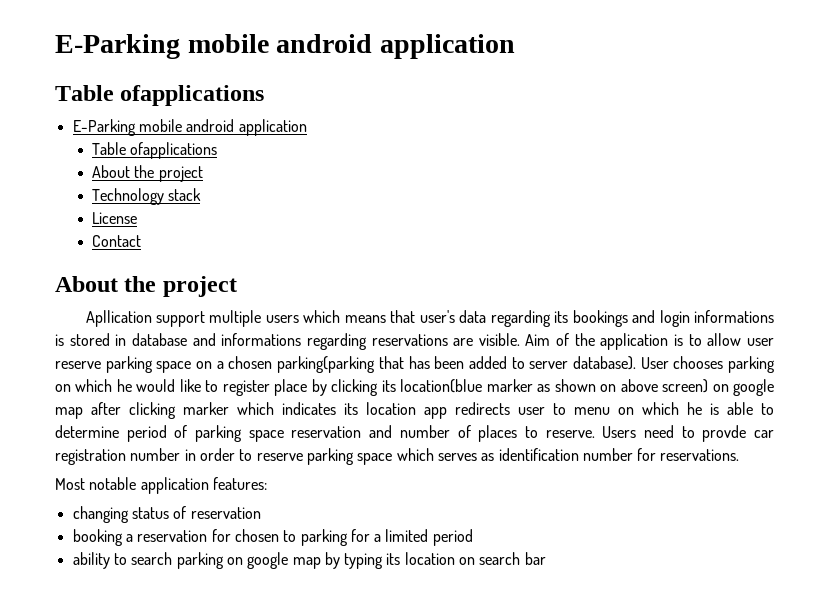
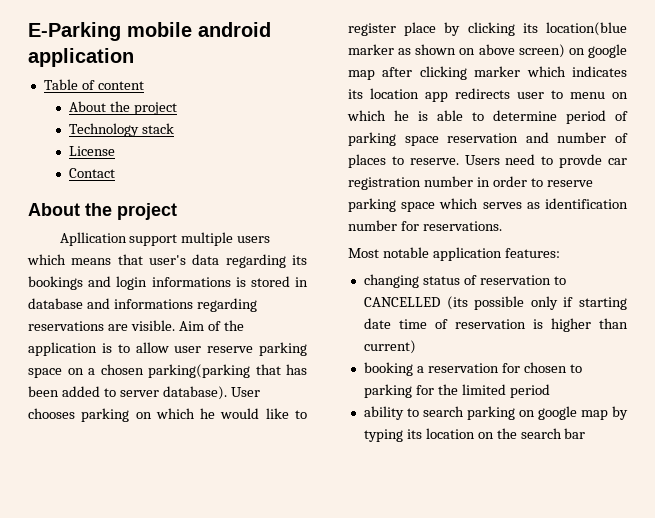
[55,34,515,59] [55,85,265,106] [72,119,307,136] [92,142,218,159] E-Parking mobile android application // Table ofapplications // E-Parking mobile android application // Table ofapplications -> [28,22,271,41] [28,48,134,67] [43,79,144,90] E-Parking mobile android application // Table of content
(261, 513) none -> [553,276,566,285] [363,296,627,310] [363,318,628,332] [363,340,416,354] to CANCELLED (its possible only if starting date time of reservation is higher than current)
[374,534,382,542] a -> [437,384,458,395] the
(476, 561) none -> [496,428,517,439] the

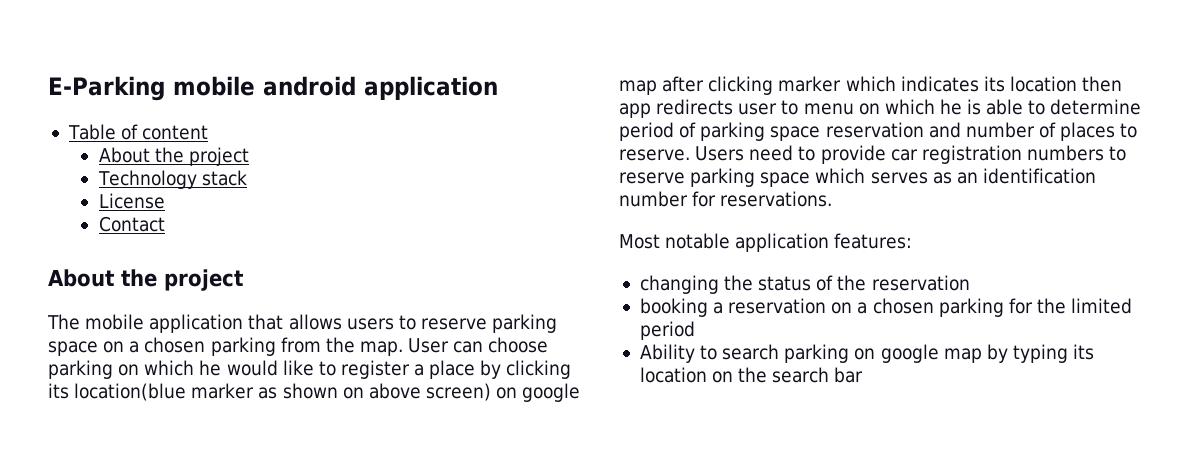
[59,232,271,246] [27,254,307,268] [28,276,308,290] [28,298,257,312] [28,320,244,331] [28,342,202,356] Apllication support multiple users which means that user's data regarding its bookings and login informations is stored in database and informations regarding reservations are visible. Aim of the application is to allow user -> [47,314,416,333] The mobile application that allows users to
[148,364,307,378] [28,386,260,400] [28,408,75,419] parking(parking that has been added to server database). User chooses -> [210,337,549,356] parking from the map. User can choose
(396, 29) none -> [414,364,425,376] a
(419, 93) none -> [1082,76,1123,92] then
[559,154,603,168] provde -> [820,145,886,164] provide
[423,176,527,187] number in order -> [1026,145,1104,161] numbers
(540, 205) none -> [956,172,978,184] an
(419, 281) none -> [724,275,754,291] the
[479,275,566,285] [363,296,627,310] [363,318,628,332] [363,340,416,354] reservation to CANCELLED (its possible only if starting date time of reservation is higher than current) -> [837,275,970,291] the reservation
[501,362,582,373] for chosen to -> [831,298,934,314] on a chosen
[363,406,404,420] ability -> [639,344,695,363] Ability

